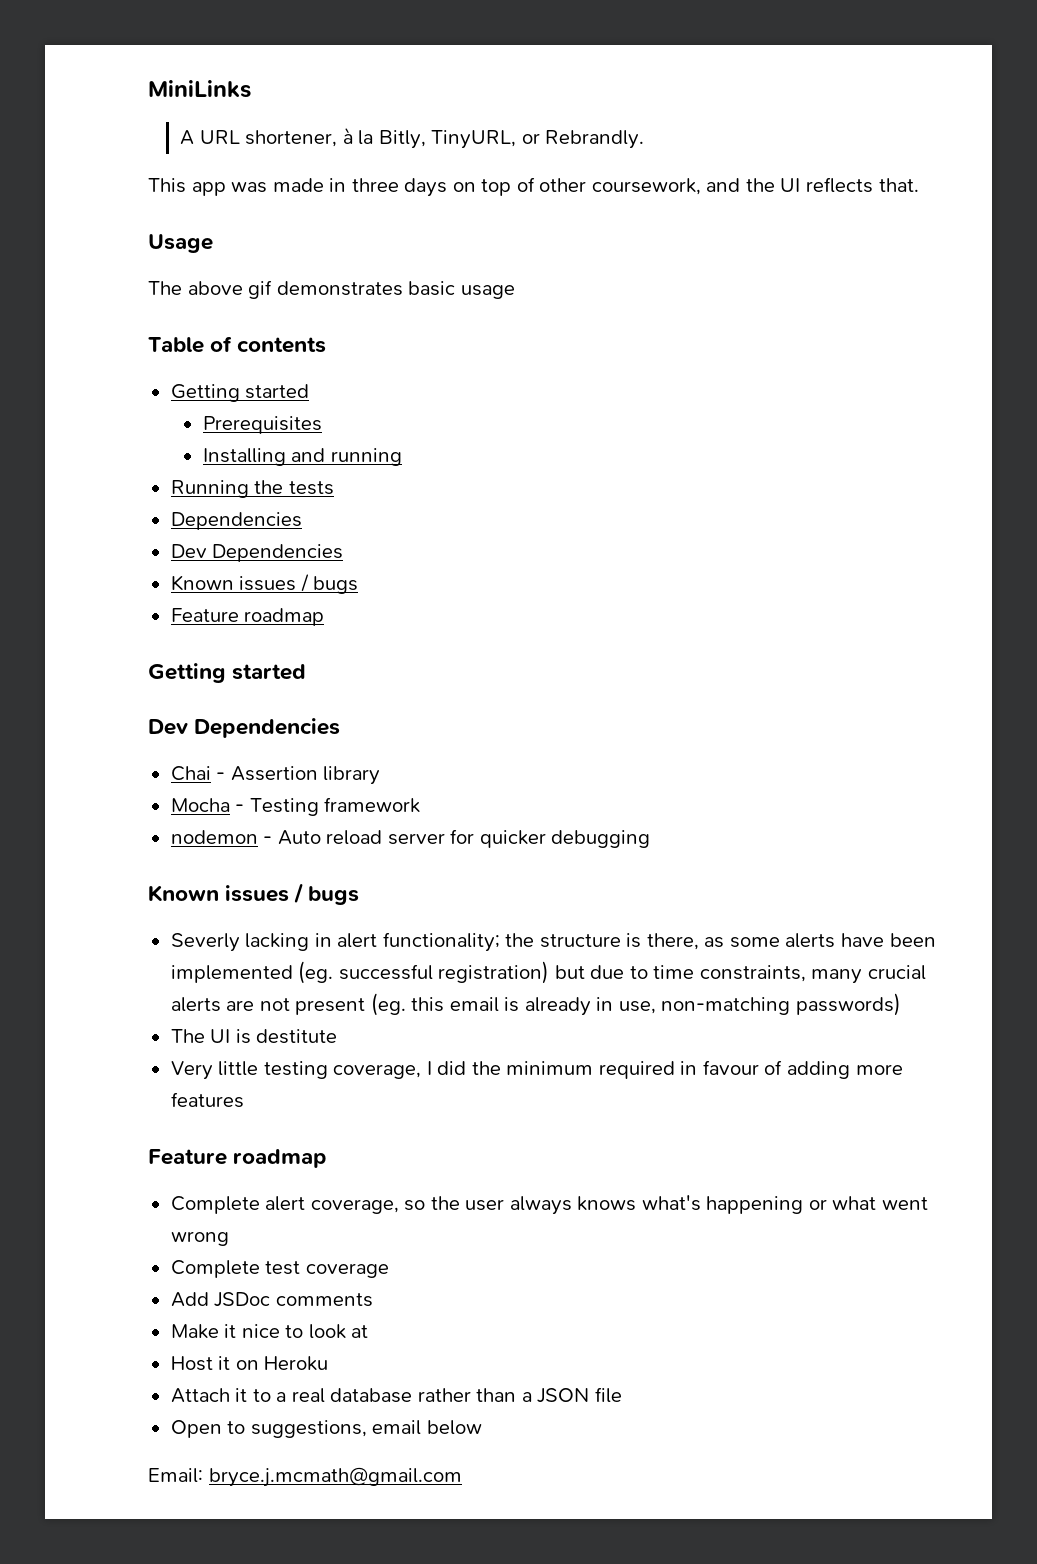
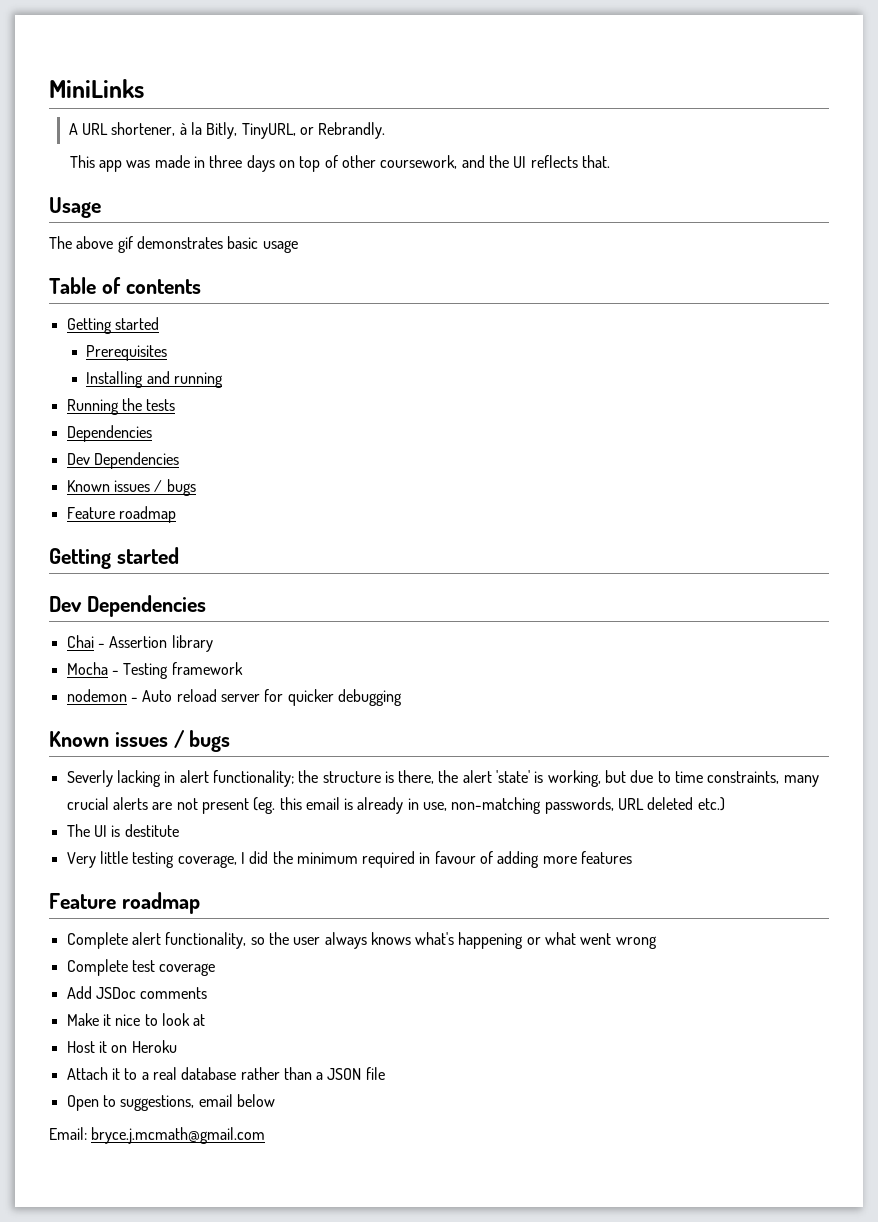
[704,933,936,948] [170,961,550,984] as some alerts have been implemented (eg. successful registration) -> [438,770,601,787] the alert 'state' is working,
[795,993,901,1016] passwords) -> [544,797,725,814] passwords, URL deleted etc.)
[310,1199,399,1214] coverage, -> [165,932,247,949] functionality,

